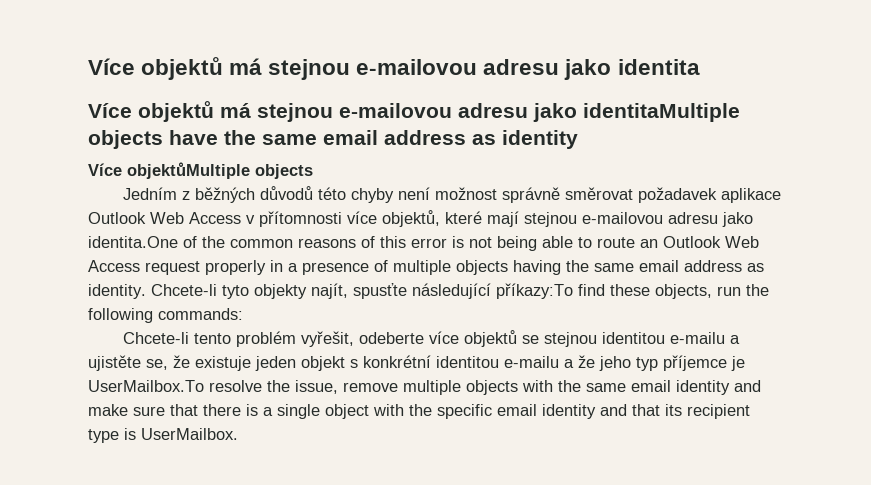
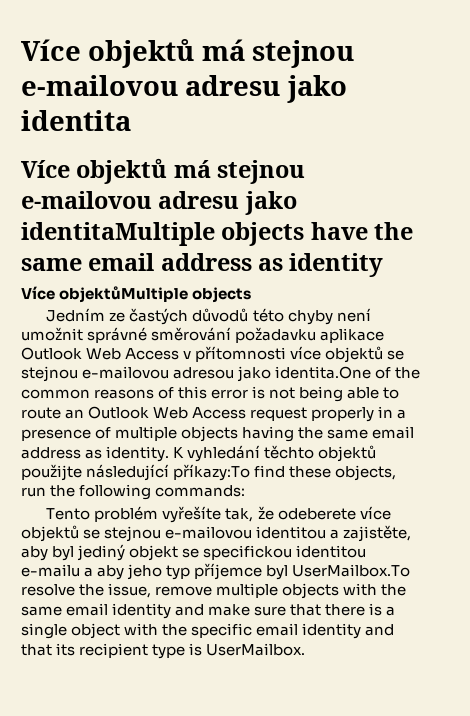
[181,187,255,203] z běžných -> [109,308,189,325] ze častých
[434,187,717,203] možnost správně směrovat požadavek -> [21,327,317,343] umožnit správné směrování požadavku
[382,210,718,227] objektů, které mají stejnou e-mailovou adresu -> [325,346,405,363] [21,366,235,382] objektů se stejnou e-mailovou adresou
[151,283,407,299] Chcete-li tyto objekty najít, spusťte -> [173,445,377,462] [21,464,82,481] K vyhledání těchto objektů použijte
[122,330,740,347] [88,355,595,371] Chcete-li tento problém vyřešit, odeberte více objektů se stejnou identitou e-mailu a ujistěte se, že existuje jeden objekt s konkrétní identitou e-mailu a že -> [46,506,391,523] [21,525,412,542] [21,544,367,561] [21,564,125,580] Tento problém vyřešíte tak, že odeberete více objektů se stejnou e-mailovou identitou a zajistěte, aby byl jediný objekt se specifickou identitou e-mailu a aby
[731,356,745,371] je -> [266,565,289,580] byl

